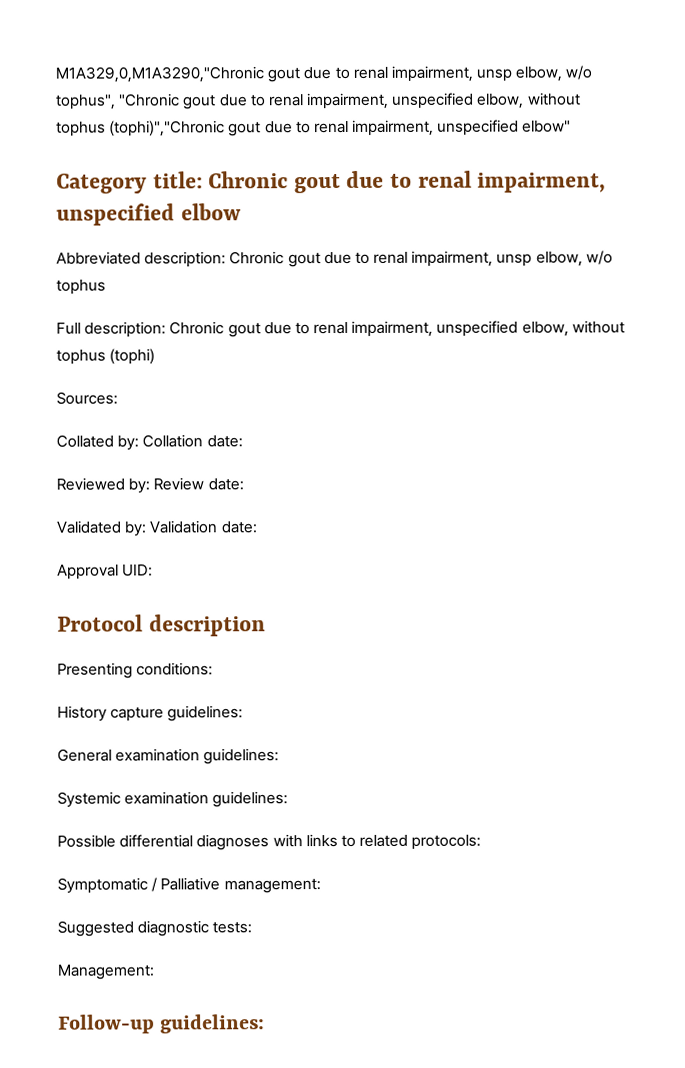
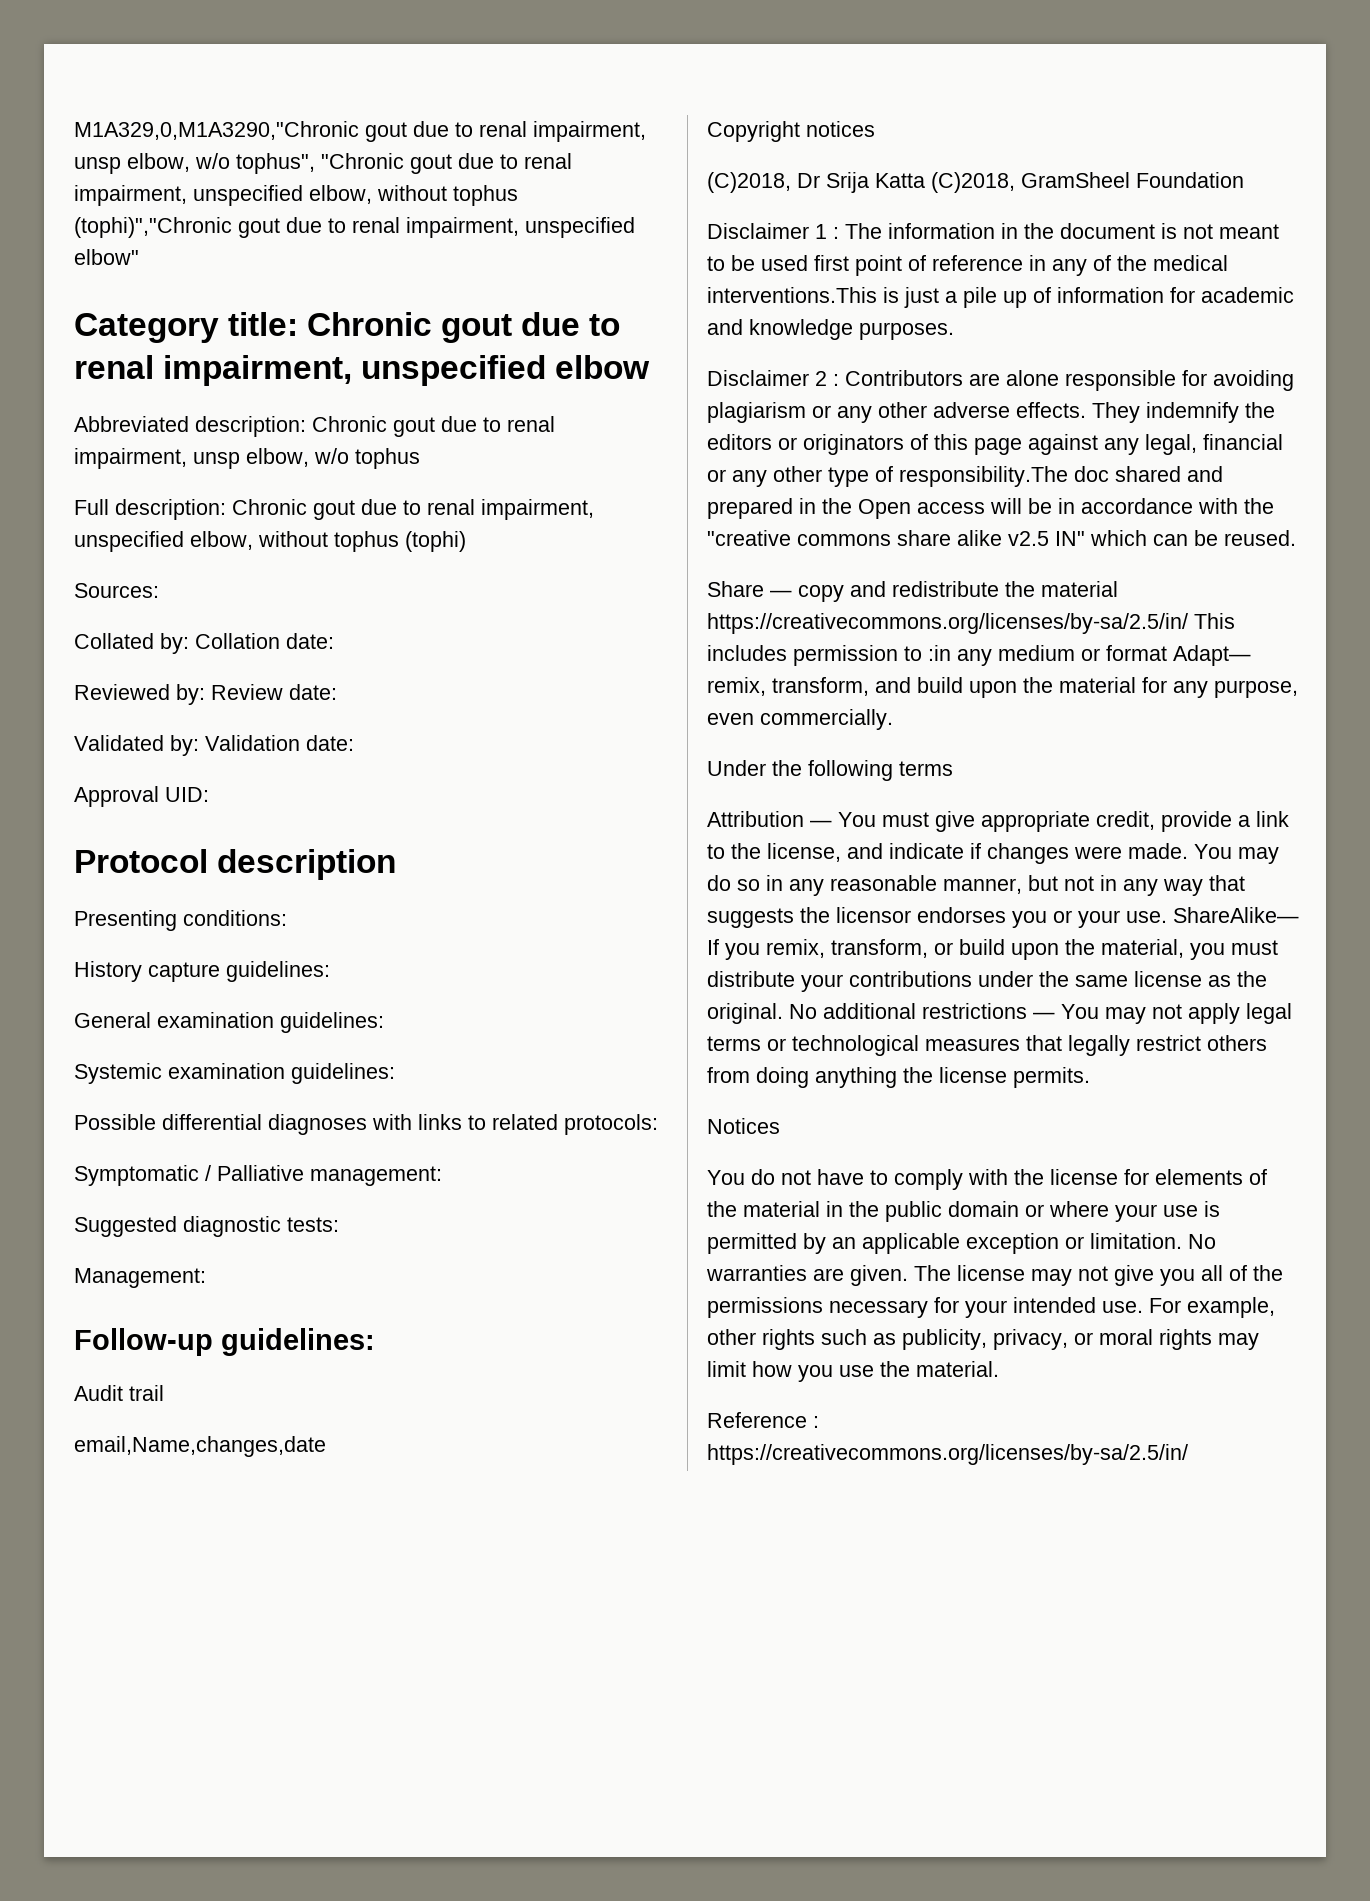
(266, 1024) none -> [74,1385,164,1401] [74,1436,326,1457] [707,121,875,142] [707,172,1244,193] [707,223,1279,239] [707,255,1228,276] [707,287,1294,308] [707,319,954,340] [707,370,1294,391] [707,402,1275,423] [707,434,1283,455] [707,466,1223,487] [707,498,1274,519] [707,530,1296,546] [707,581,1118,602] [707,613,1235,634] [707,645,1251,666] [707,677,1298,698] [707,709,893,730] [707,760,953,781] [707,811,1289,832] [707,843,1279,864] [707,875,1245,896] [707,907,1299,928] [707,939,1278,960] [707,971,1267,992] [707,1003,1292,1024] [707,1035,1267,1056] [707,1067,1090,1088] [707,1118,780,1134] [707,1169,1267,1190] [707,1201,1220,1222] [707,1233,1216,1254] [706,1265,1283,1286] [707,1297,1275,1318] [707,1329,1259,1350] [707,1361,999,1382] [707,1412,819,1428] [707,1444,1188,1465] // Audit trail // email,Name,changes,date // Copyright notices // (C)2018, Dr Srija Katta (C)2018, GramSheel Foundation // Disclaimer 1 : The information in the document is not meant to be used first point of reference in any of the medical interventions.This is just a pile up of information for academic and knowledge purposes. // Disclaimer 2 : Contributors are alone responsible for avoiding plagiarism or any other adverse effects. They indemnify the editors or originators of this page against any legal, financial or any other type of responsibility.The doc shared and prepared in the Open access will be in accordance with the "creative commons share alike v2.5 IN" which can be reused. // Share — copy and redistribute the material https://creativecommons.org/licenses/by-sa/2.5/in/ This includes permission to :in any medium or format Adapt— remix, transform, and build upon the material for any purpose, even commercially. // Under the following terms // Attribution — You must give appropriate credit, provide a link to the license, and indicate if changes were made. You may do so in any reasonable manner, but not in any way that suggests the licensor endorses you or your use. ShareAlike— If you remix, transform, or build upon the material, you must distribute your contributions under the same license as the original. No additional restrictions — You may not apply legal terms or technological measures that legally restrict others from doing anything the license permits. // Notices // You do not have to comply with the license for elements of the material in the public domain or where your use is permitted by an applicable exception or limitation. No warranties are given. The license may not give you all of the permissions necessary for your intended use. For example, other rights such as publicity, privacy, or moral rights may limit how you use the material. // Reference : https://creativecommons.org/licenses/by-sa/2.5/in/

